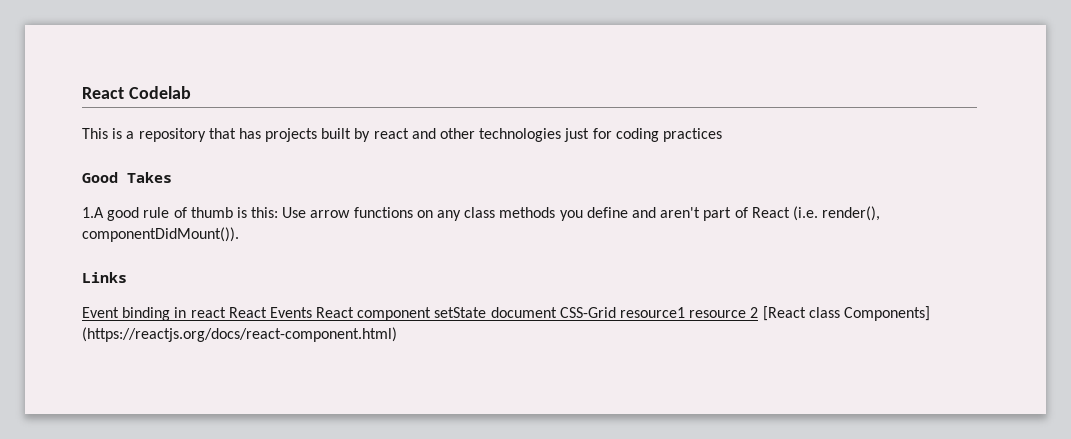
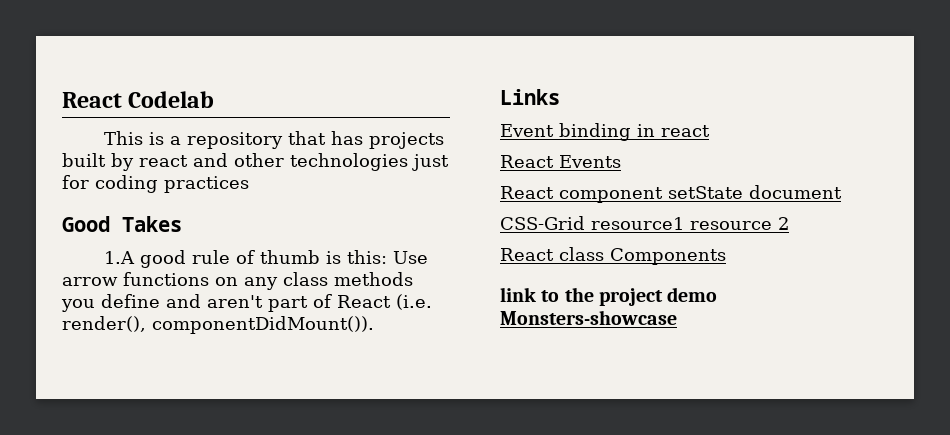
(226, 312) none -> (710, 131) //
(312, 312) none -> (621, 161) //
(557, 312) none -> (842, 192) //
[762,306,930,321] [82,327,397,342] [React class Components] (https://reactjs.org/docs/react-component.html) -> [500,247,726,265] [500,287,718,306] [500,310,677,325] // React class Components // link to the project demo Monsters-showcase

